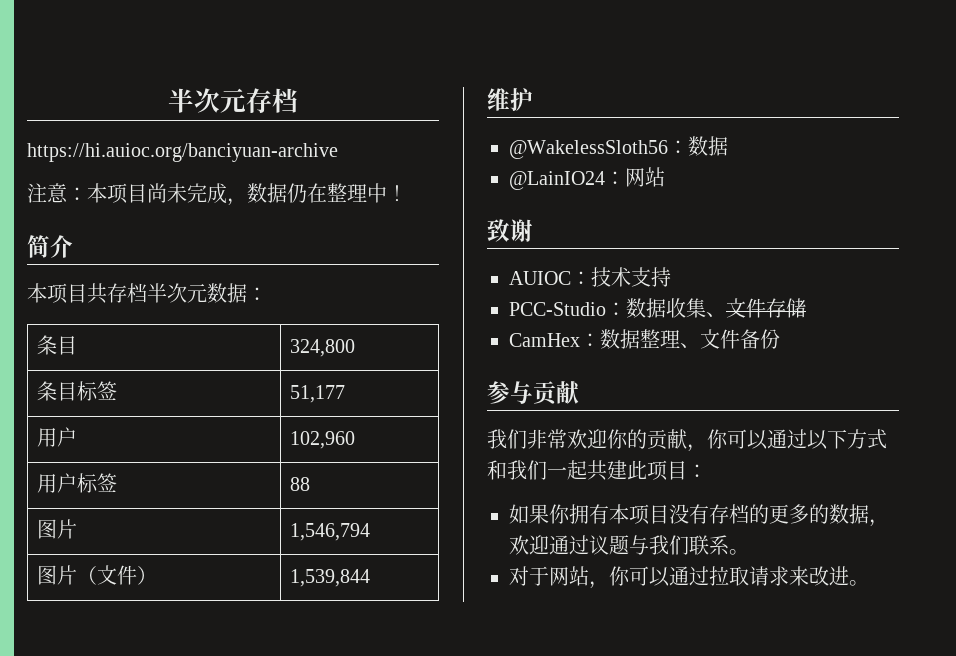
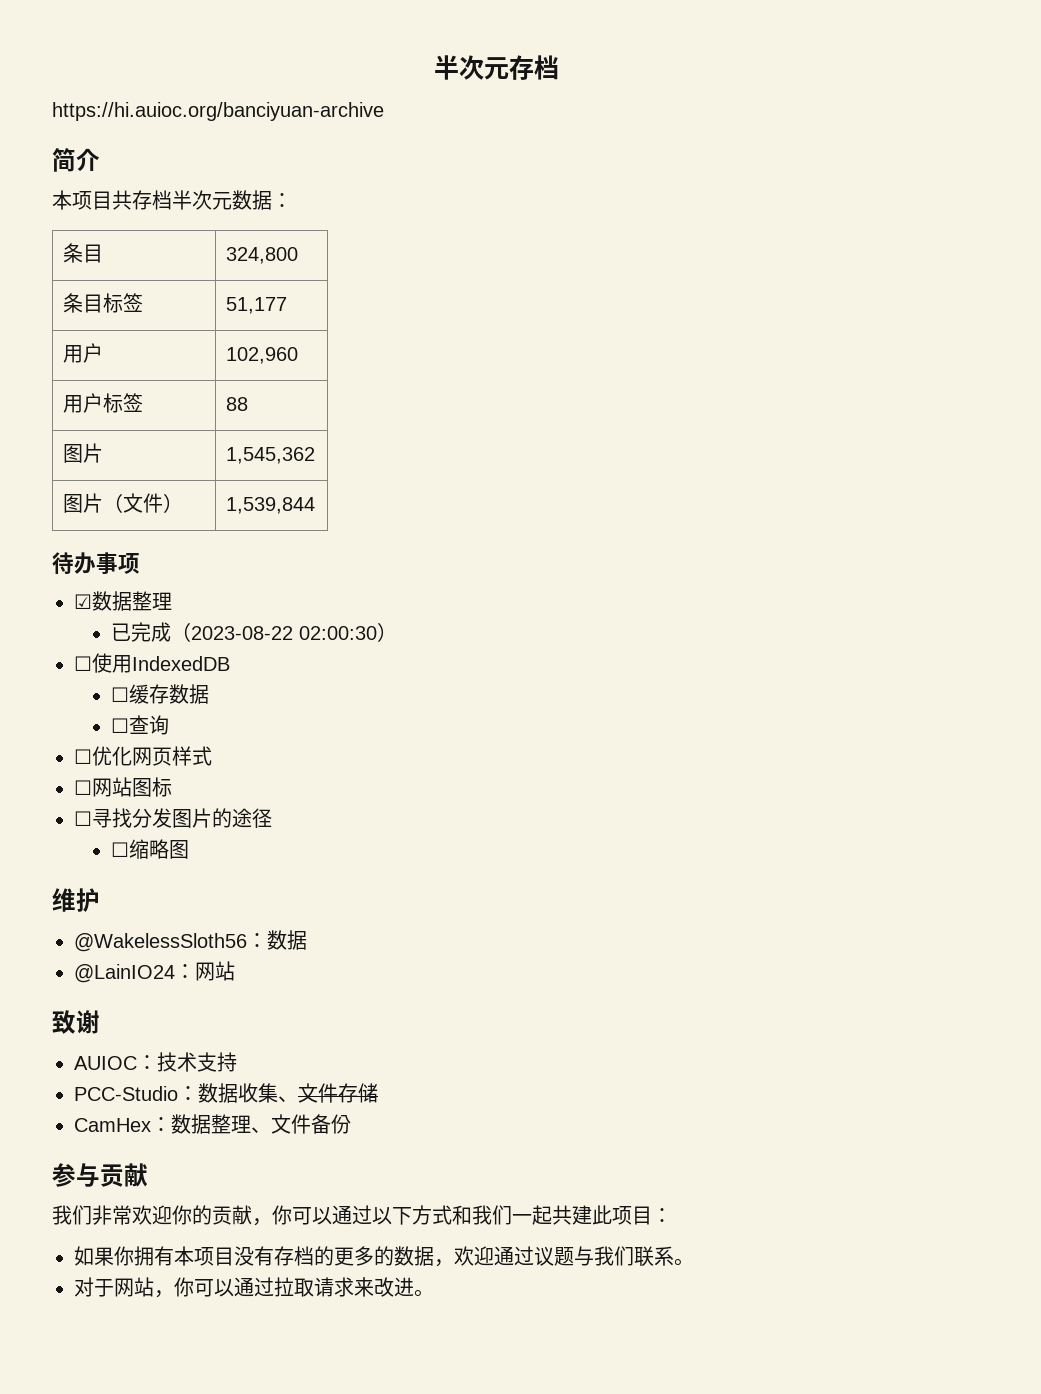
[27,183,407,206] // 注意：本项目尚未完成，数据仍在整理中！ -> (384, 111) none
[289,523,370,541] 1,546,794 -> [225,447,315,464] 1,545,362
(370, 578) none -> [52,552,140,574] [74,591,172,611] [110,622,397,642] [74,653,230,673] [110,684,209,704] [110,715,169,735] [74,746,212,766] [74,777,172,797] [74,808,272,828] [110,839,189,859] // 待办事项 // ☑数据整理 // 已完成（2023-08-22 02:00:30） // ☐使用IndexedDB // ☐缓存数据 // ☐查询 // ☐优化网页样式 // ☐网站图标 // ☐寻找分发图片的途径 // ☐缩略图

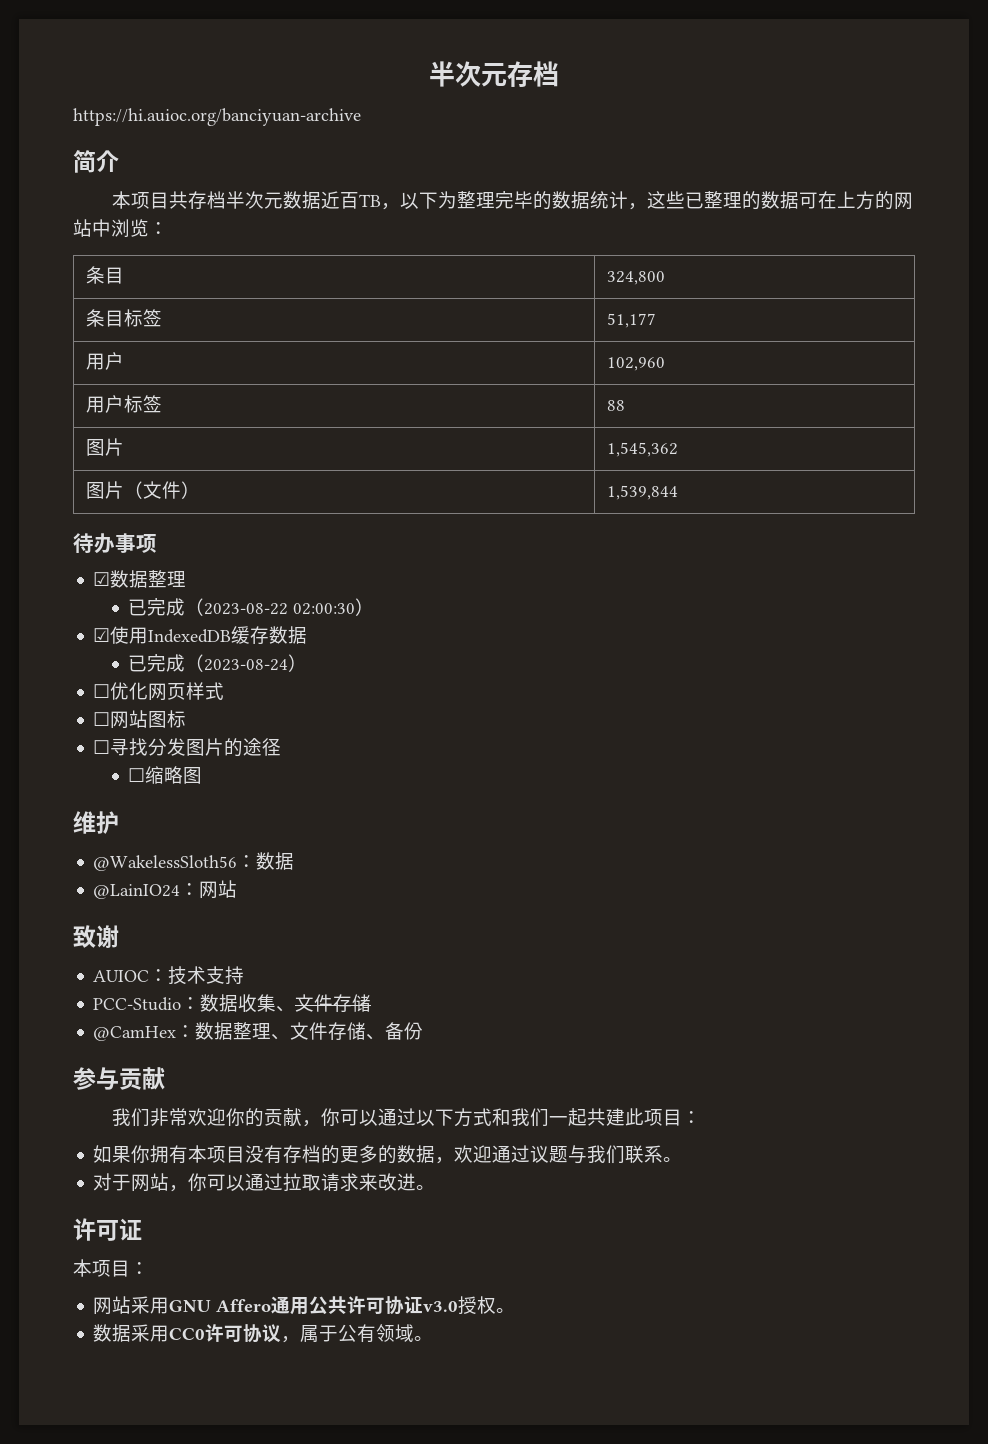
(272, 200) none -> [321,191,914,210] [73,219,149,237] 近百TB，以下为整理完毕的数据统计，这些已整理的数据可在上方的网站中浏览
[74,656,92,671] ☐ -> [93,628,111,642] ☑
[110,687,129,702] // ☐ -> (232, 636) none
[110,715,169,735] ☐查询 -> [128,654,308,672] 已完成（2023-08-24）
[74,1118,151,1132] CamHex -> [93,1026,177,1041] @CamHex
(311, 1124) none -> [328,1022,386,1040] 存储、
(434, 1293) none -> [73,1218,142,1241] [73,1259,149,1277] [93,1296,516,1315] [93,1324,434,1343] // 许可证 // 本项目： // 网站采用GNU Affero通用公共许可协证v3.0授权。 // 数据采用CC0许可协议，属于公有领域。

